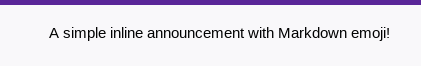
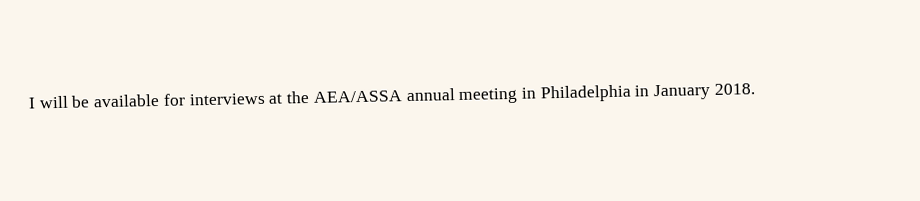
[49,27,391,41] A simple inline announcement with Markdown emoji! -> [28,83,755,109] I will be available for interviews at the AEA/ASSA annual meeting in Philadelphia in January 2018.

